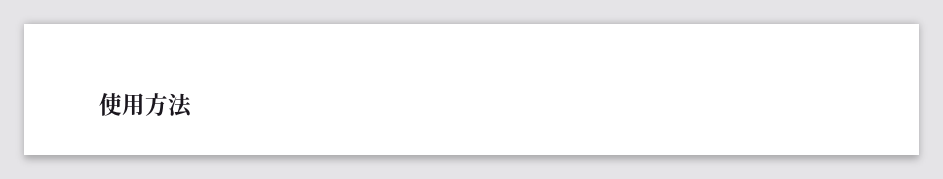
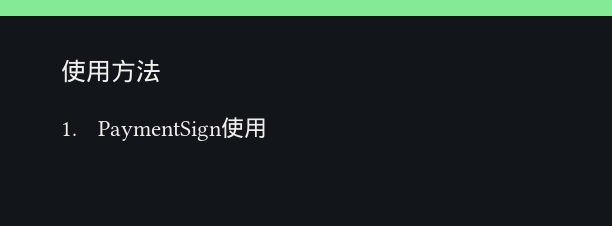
(193, 105) none -> [61,117,268,141] // 1. PaymentSign使用

